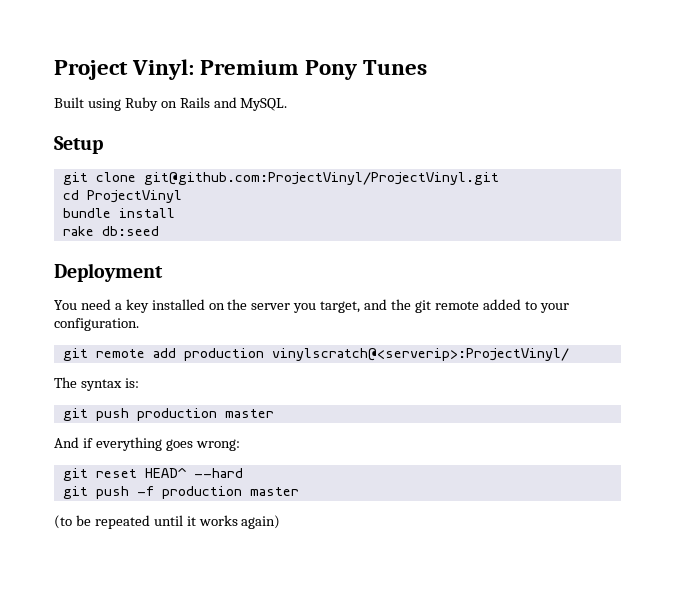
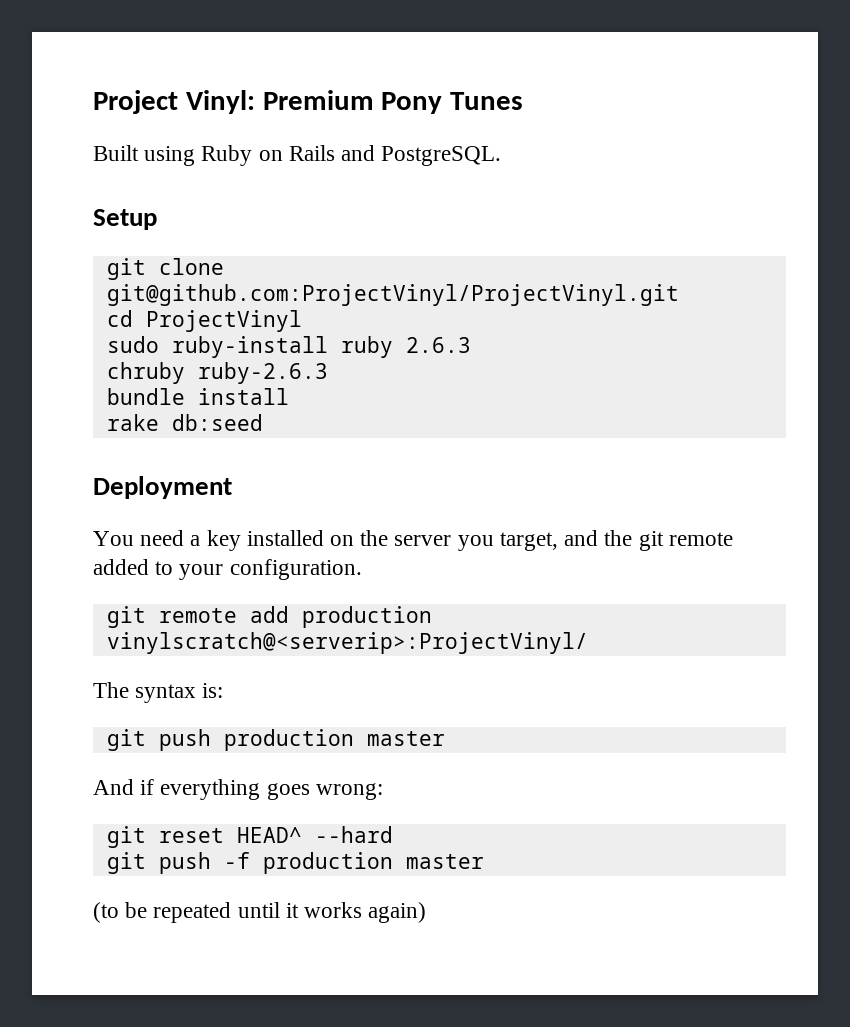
[240,98,288,111] MySQL. -> [381,146,502,166] PostgreSQL.
(182, 196) none -> [106,336,471,358] [106,362,328,384] // sudo ruby-install ruby 2.6.3 // chruby ruby-2.6.3

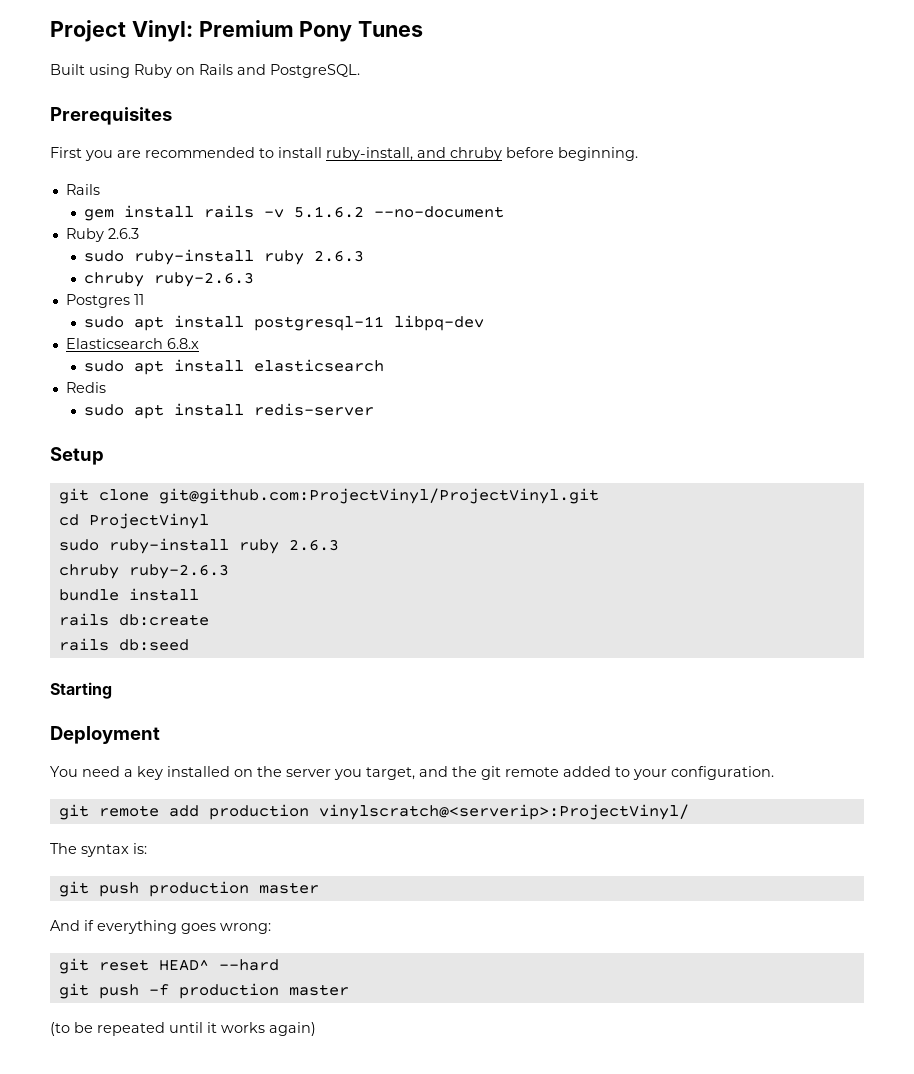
(502, 156) none -> [50,107,172,125] [50,147,638,161] [65,184,100,195] [83,205,504,221] [65,228,139,242] [83,249,364,265] [83,272,254,287] [65,294,144,308] [83,315,484,331] [65,338,199,349] [83,359,384,375] [65,382,106,393] [83,403,374,419] // Prerequisites // First you are recommended to install ruby-install, and chruby before beginning. // Rails // gem install rails -v 5.1.6.2 --no-document // Ruby 2.6.3 // sudo ruby-install ruby 2.6.3 // chruby ruby-2.6.3 // Postgres 11 // sudo apt install postgresql-11 libpq-dev // Elasticsearch 6.8.x // sudo apt install elasticsearch // Redis // sudo apt install redis-server
[106,414,159,431] rake -> [58,613,209,626] [58,638,109,651] rails db:create // rails
(263, 422) none -> [50,682,112,699] // Starting

